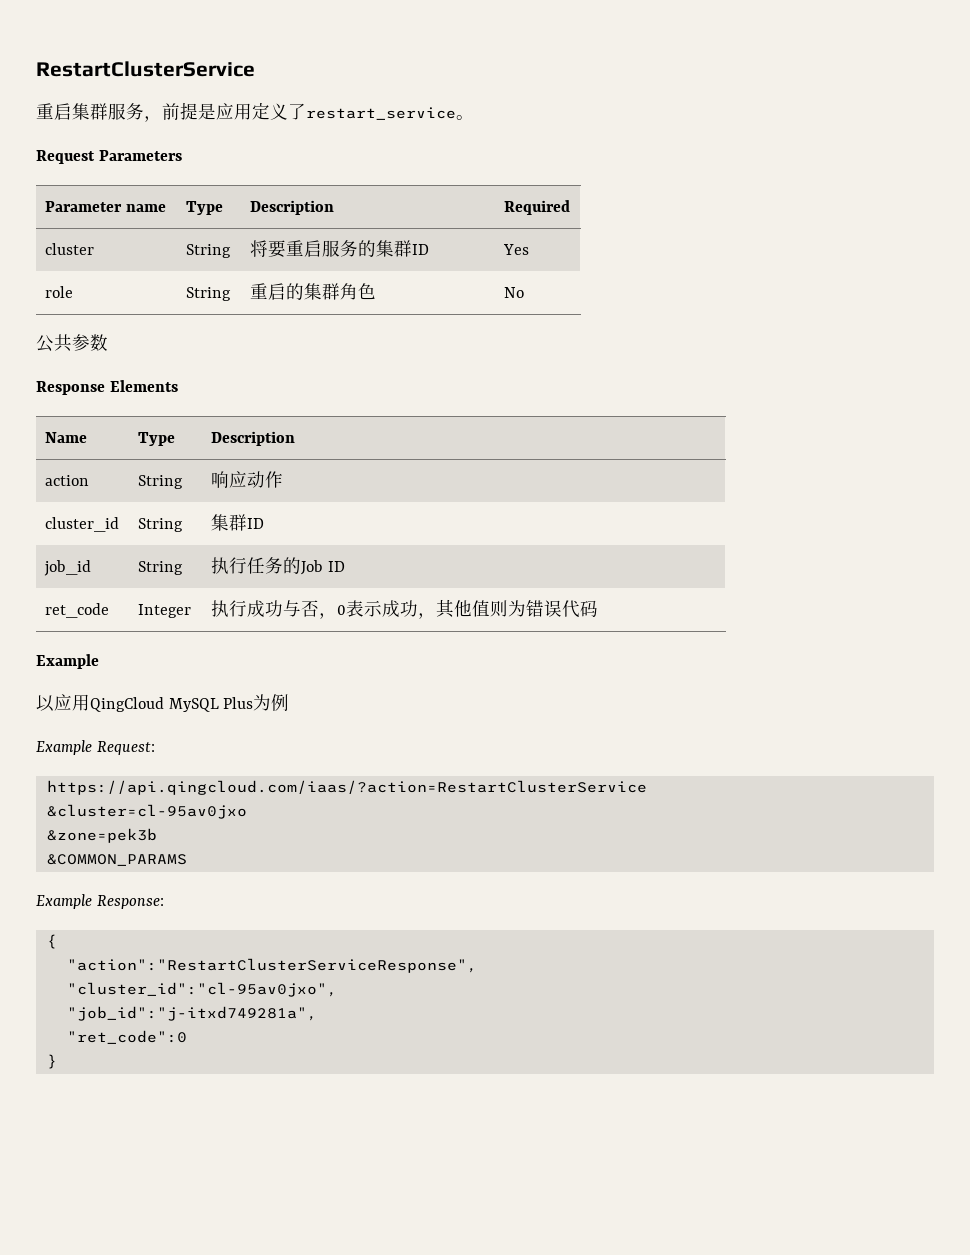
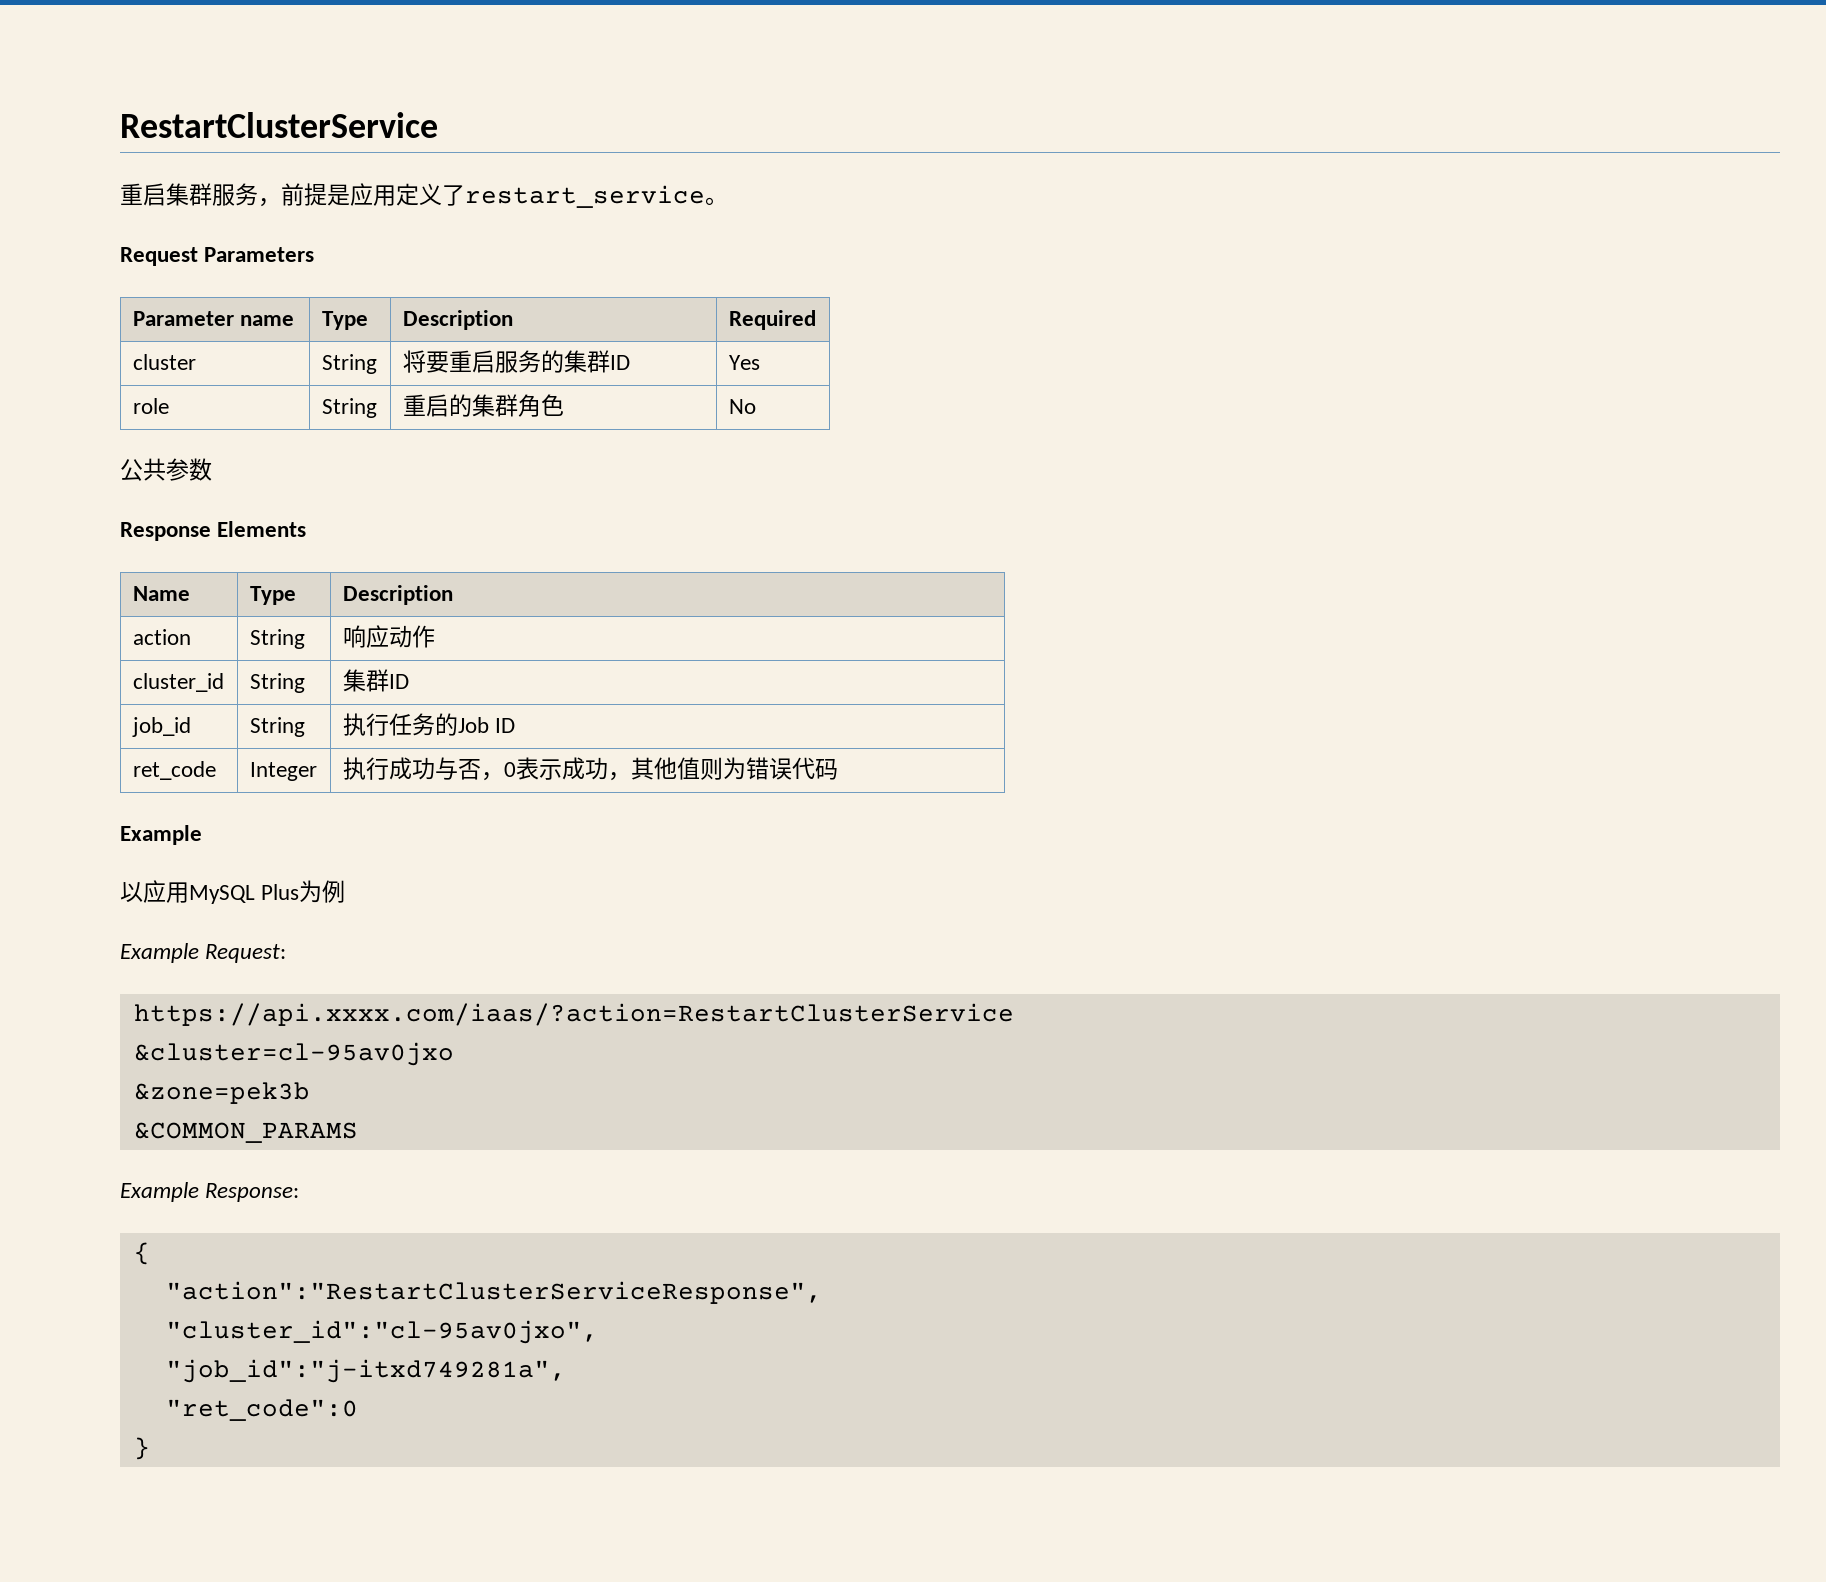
[90,697,164,712] QingCloud -> (189, 892) none
[46,780,647,795] https://api.qingcloud.com/iaas/?action=RestartClusterService -> [133,1003,1014,1026] https://api.xxxx.com/iaas/?action=RestartClusterService

